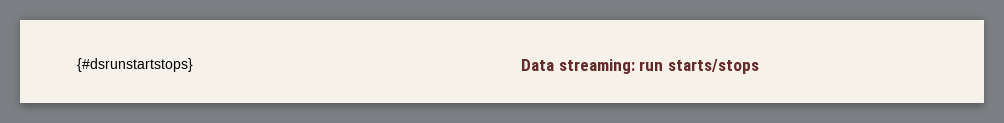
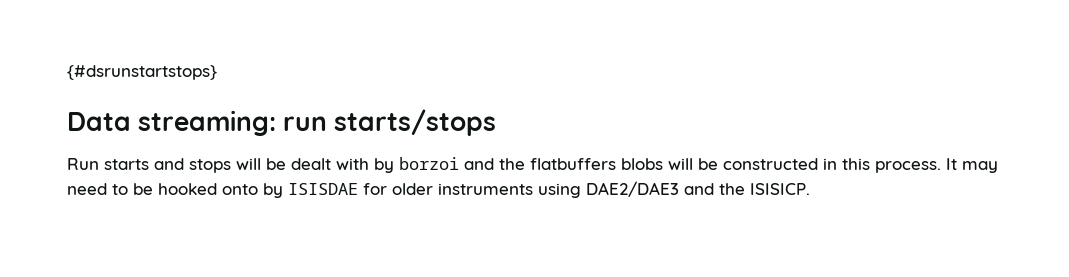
(759, 66) none -> [67,157,998,173] [67,181,810,198] // Run starts and stops will be dealt with by borzoi and the flatbuffers blobs will be constructed in this process. It may need to be hooked onto by ISISDAE for older instruments using DAE2/DAE3 and the ISISICP.

